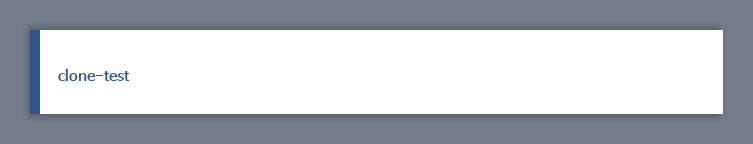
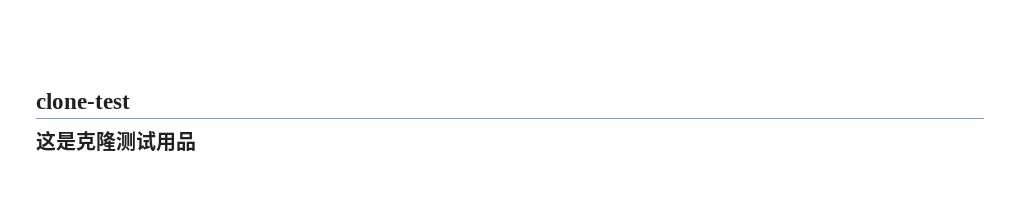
(130, 75) none -> [36,130,196,152] // 这是克隆测试用品

